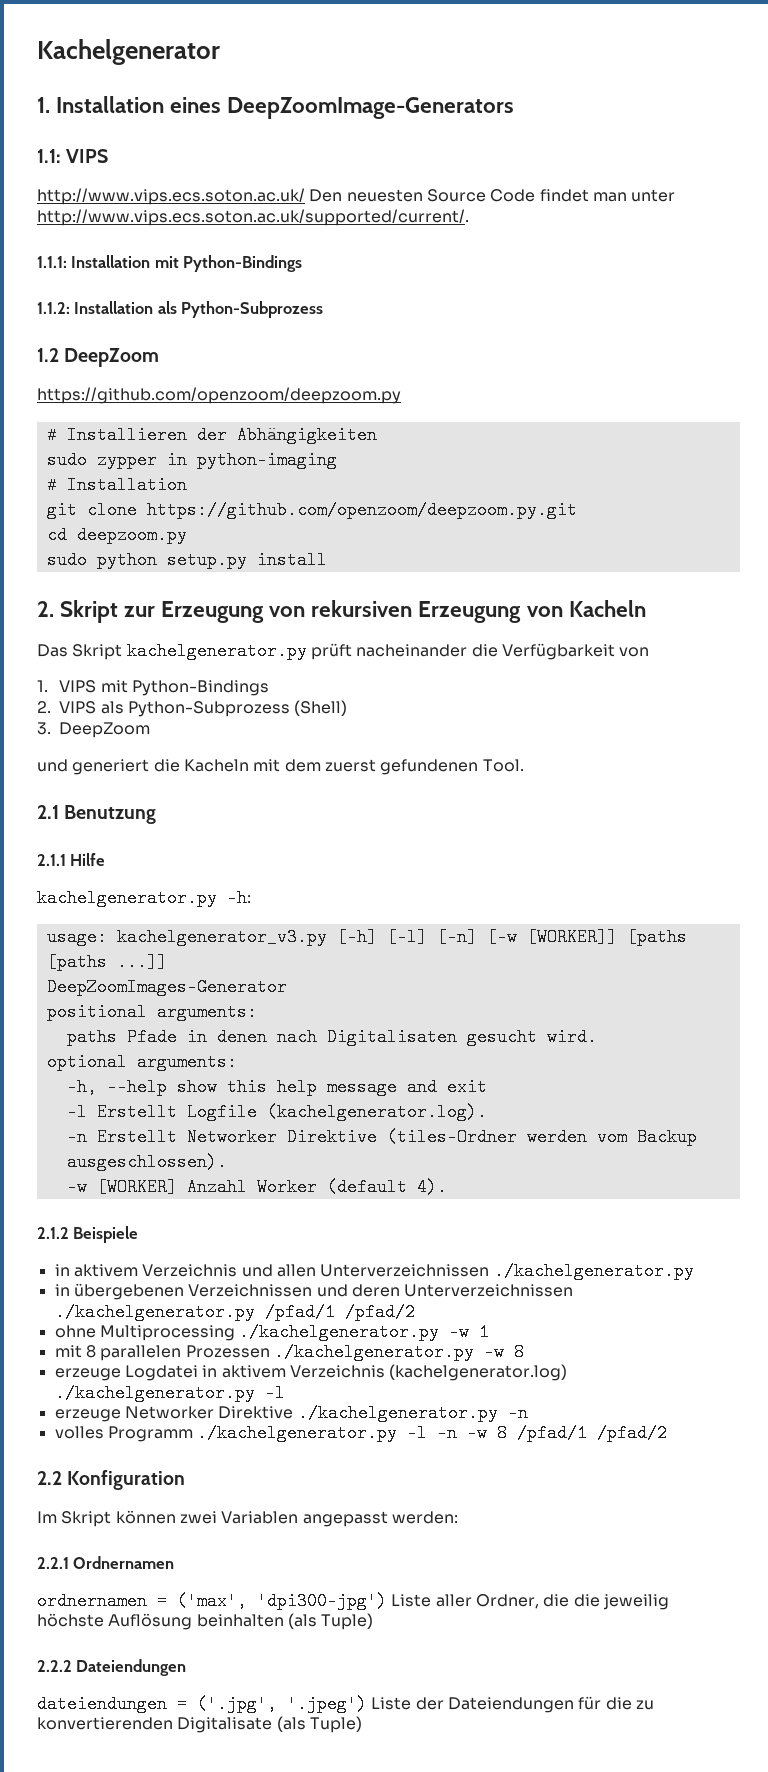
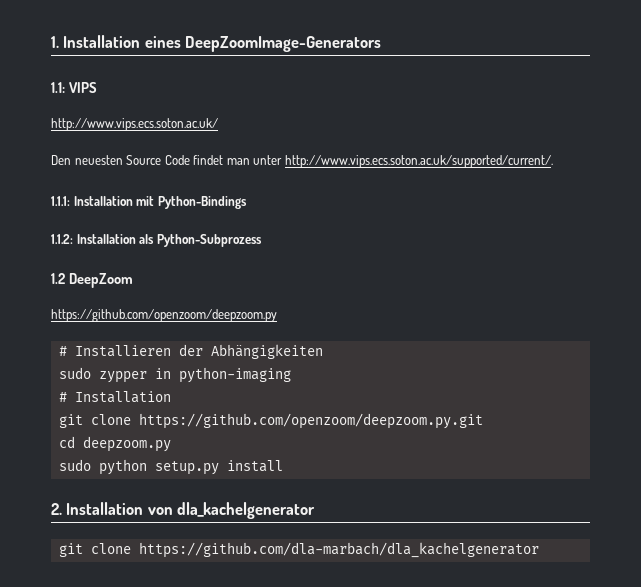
[37,39,220,65] Kachelgenerator // -> (51, 42) none
(305, 196) none -> (218, 124) //
[60,600,646,623] [37,642,650,660] [37,680,270,696] [37,700,348,717] [37,722,151,738] [37,759,524,775] [37,805,157,824] [37,853,106,866] [37,889,251,907] [46,928,687,946] [46,953,167,971] [46,978,287,996] [46,1003,257,1021] [66,1028,597,1046] [46,1053,237,1071] [66,1078,487,1096] [66,1103,487,1121] [66,1128,697,1146] [66,1153,227,1171] [66,1178,447,1196] [37,1226,139,1243] [54,1262,694,1280] [54,1283,574,1300] [54,1303,415,1321] [54,1323,490,1341] [54,1343,524,1361] [54,1364,568,1381] [54,1384,285,1402] [54,1404,528,1422] [54,1424,668,1442] [37,1470,186,1490] [37,1510,458,1527] [37,1556,175,1569] [37,1592,669,1610] [37,1613,374,1630] [37,1659,187,1676] [37,1695,654,1713] [37,1716,362,1733] Skript zur Erzeugung von rekursiven Erzeugung von Kacheln // Das Skript kachelgenerator.py prüft nacheinander die Verfügbarkeit von // 1. VIPS mit Python-Bindings // 2. VIPS als Python-Subprozess (Shell) // 3. DeepZoom // und generiert die Kacheln mit dem zuerst gefundenen Tool. // 2.1 Benutzung // 2.1.1 Hilfe // kachelgenerator.py -h: // usage: kachelgenerator_v3.py [-h] [-l] [-n] [-w [WORKER]] [paths [paths ...]] // DeepZoomImages-Generator // positional arguments: // paths Pfade in denen nach Digitalisaten gesucht wird. // optional arguments: // -h, --help show this help message and exit // -l Erstellt Logfile (kachelgenerator.log). // -n Erstellt Networker Direktive (tiles-Ordner werden vom Backup ausgeschlossen). // -w [WORKER] Anzahl Worker (default 4). // 2.1.2 Beispiele // in aktivem Verzeichnis und allen Unterverzeichnissen ./kachelgenerator.py // in übergebenen Verzeichnissen und deren Unterverzeichnissen ./kachelgenerator.py /pfad/1 /pfad/2 // ohne Multiprocessing ./kachelgenerator.py -w 1 // mit 8 parallelen Prozessen ./kachelgenerator.py -w 8 // erzeuge Logdatei in aktivem Verzeichnis (kachelgenerator.log) ./kachelgenerator.py -l // erzeuge Networker Direktive ./kachelgenerator.py -n // volles Programm ./kachelgenerator.py -l —n -w 8 /pfad/1 /pfad/2 // 2.2 Konfiguration // Im Skript können zwei Variablen angepasst werden: // 2.2.1 Ordnernamen // ordnernamen = ('max', 'dpi300-jpg') Liste aller Ordner, die die jeweilig höchste Auflösung beinhalten (als Tuple) // 2.2.2 Dateiendungen // dateiendungen = ('.jpg', '.jpeg') Liste der Dateiendungen für die zu konvertierenden Digitalisate (als Tuple) -> [66,502,316,519] [58,542,539,558] Installation von dla_kachelgenerator // git clone https://github.com/dla-marbach/dla_kachelgenerator

